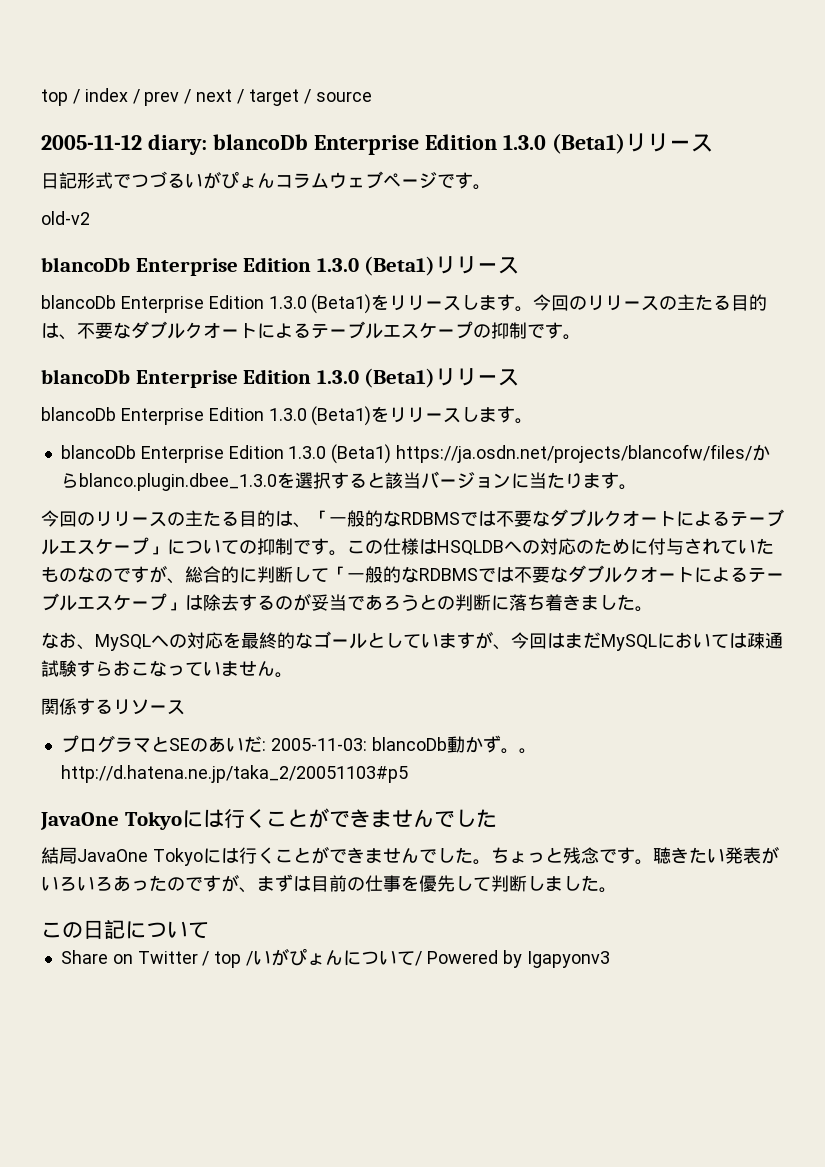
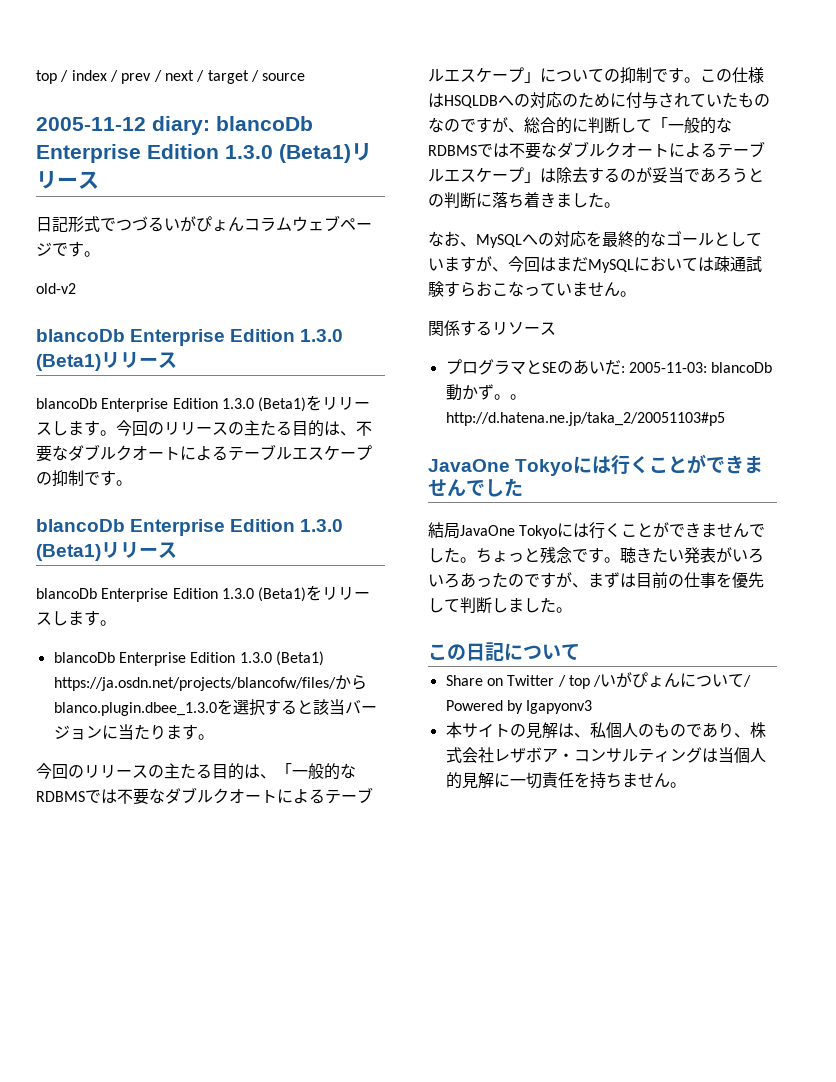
(610, 959) none -> [445,722,766,739] [445,747,766,763] [445,772,686,789] // 本サイトの見解は、私個人のものであり、株式会社レザボア・コンサルティングは当個人的見解に一切責任を持ちません。

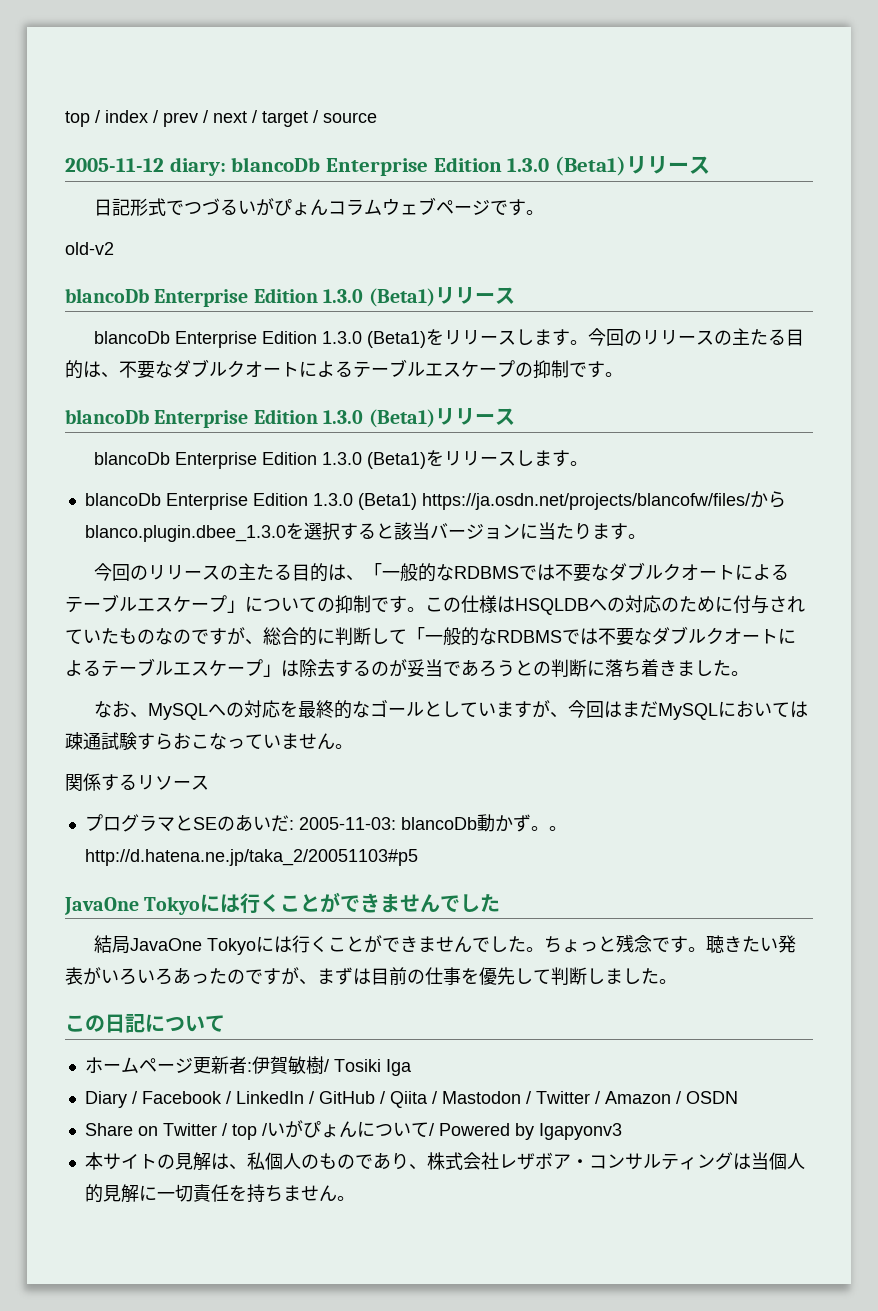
(580, 652) none -> [84,1056,412,1076] [84,1091,738,1108] // ホームページ更新者:伊賀敏樹/ Tosiki Iga // Diary / Facebook / LinkedIn / GitHub / Qiita / Mastodon / Twitter / Amazon / OSDN

